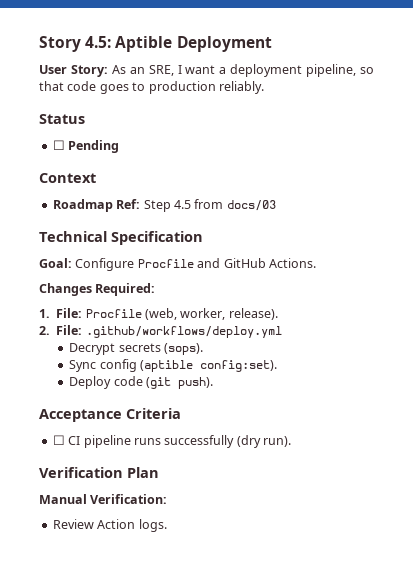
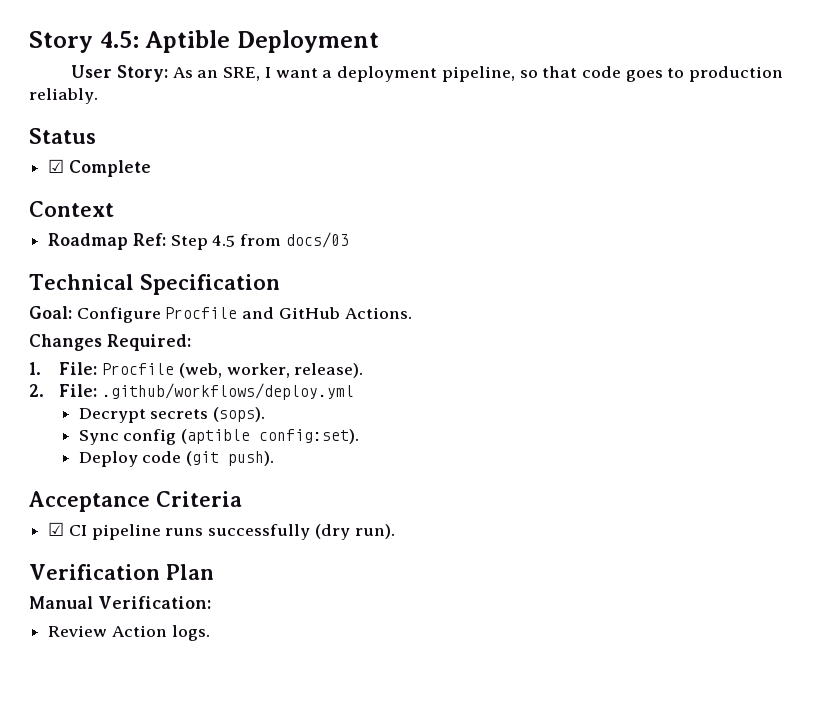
[52,140,120,153] ☐ Pending -> [48,159,151,177] ☑ Complete
[52,435,65,445] ☐ -> [48,522,65,536] ☑

